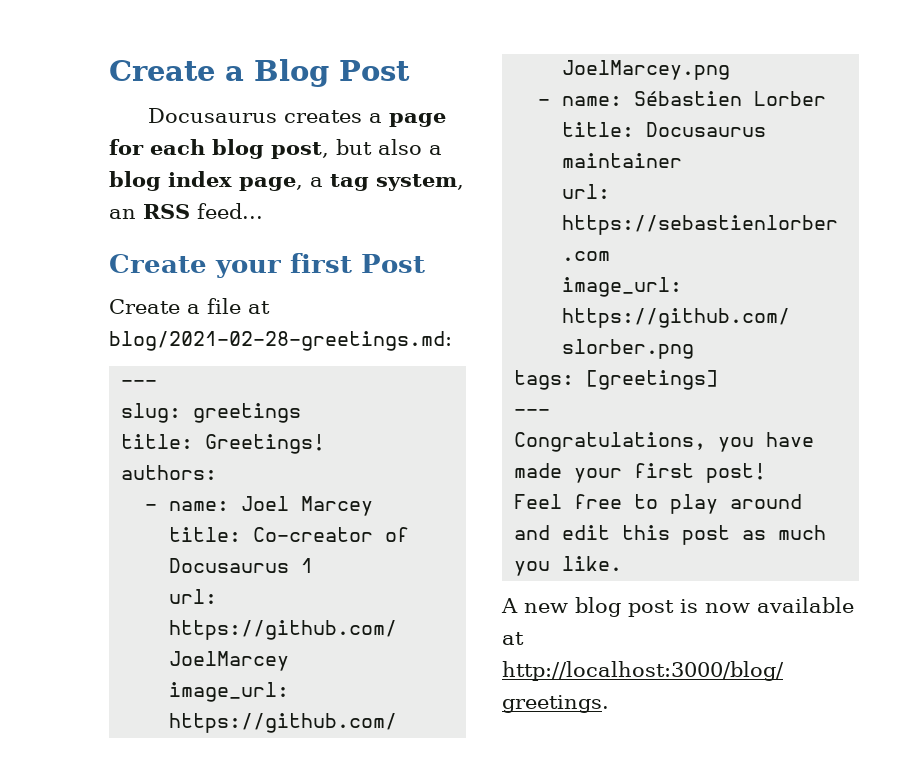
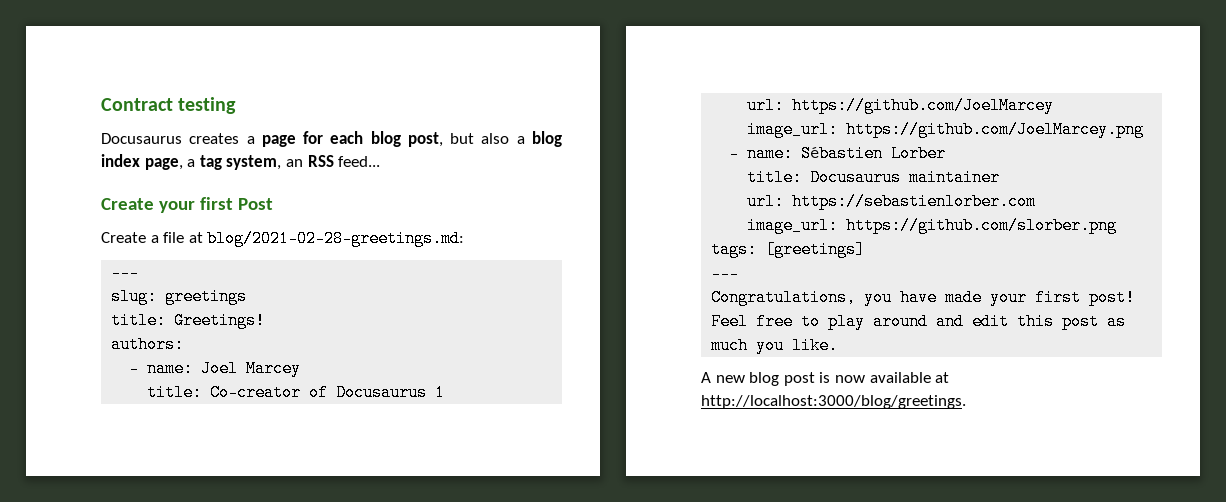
[109,59,410,87] Create a Blog Post -> [101,97,237,114] Contract testing

